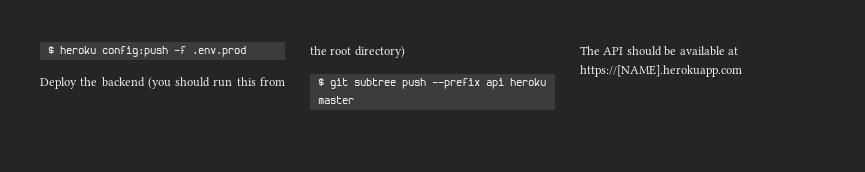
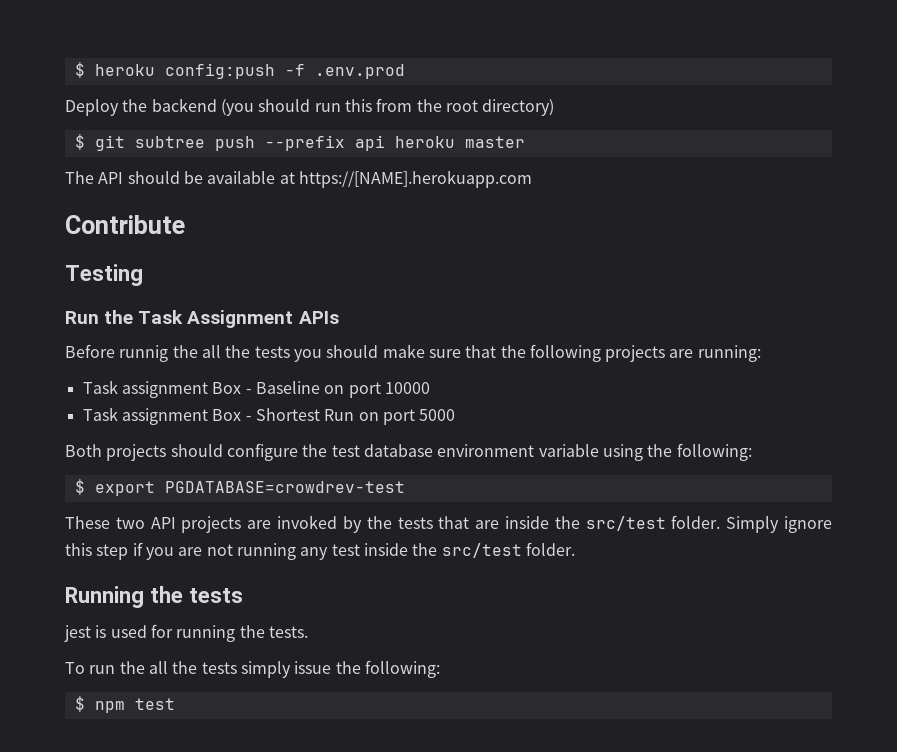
(742, 71) none -> [65,215,185,234] [65,264,143,286] [65,310,339,328] [65,344,761,362] [82,380,430,398] [82,407,456,425] [65,443,752,461] [74,479,405,496] [65,515,832,533] [65,542,575,560] [65,586,243,608] [64,624,308,642] [65,660,440,678] [74,696,175,713] // Contribute // Testing // Run the Task Assignment APIs // Before runnig the all the tests you should make sure that the following projects are running: // Task assignment Box - Baseline on port 10000 // Task assignment Box - Shortest Run on port 5000 // Both projects should configure the test database environment variable using the following: // $ export PGDATABASE=crowdrev-test // These two API projects are invoked by the tests that are inside the src/test folder. Simply ignore this step if you are not running any test inside the src/test folder. // Running the tests // jest is used for running the tests. // To run the all the tests simply issue the following: // $ npm test

